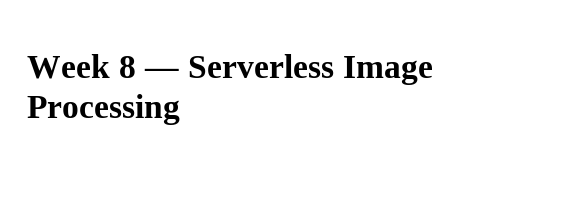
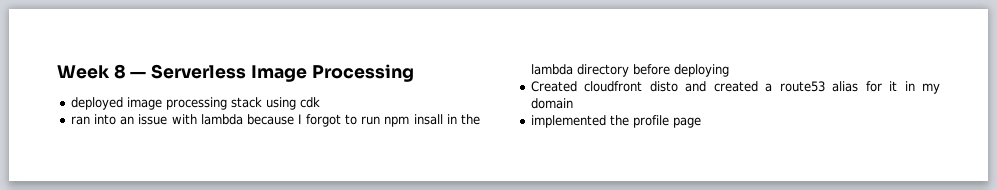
(180, 109) none -> [70,97,320,110] [70,114,480,127] [530,64,729,77] [530,81,940,94] [530,98,573,109] [530,115,701,128] // deployed image processing stack using cdk // ran into an issue with lambda because I forgot to run npm insall in the lambda directory before deploying // Created cloudfront disto and created a route53 alias for it in my domain // implemented the profile page

